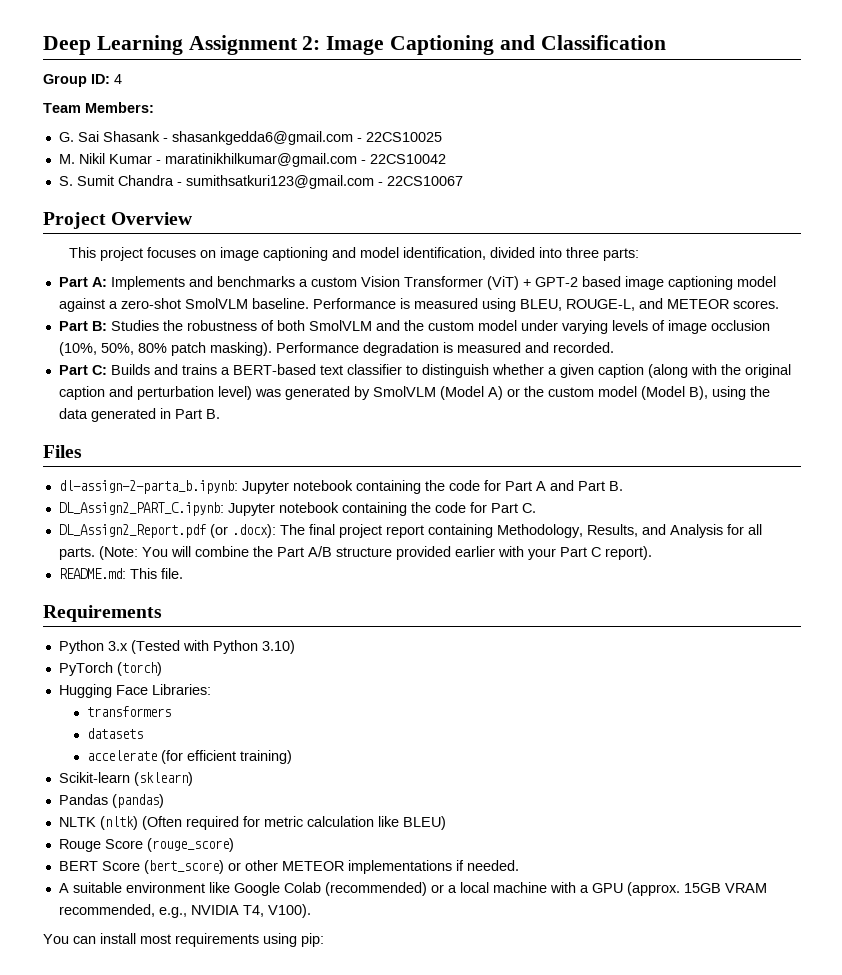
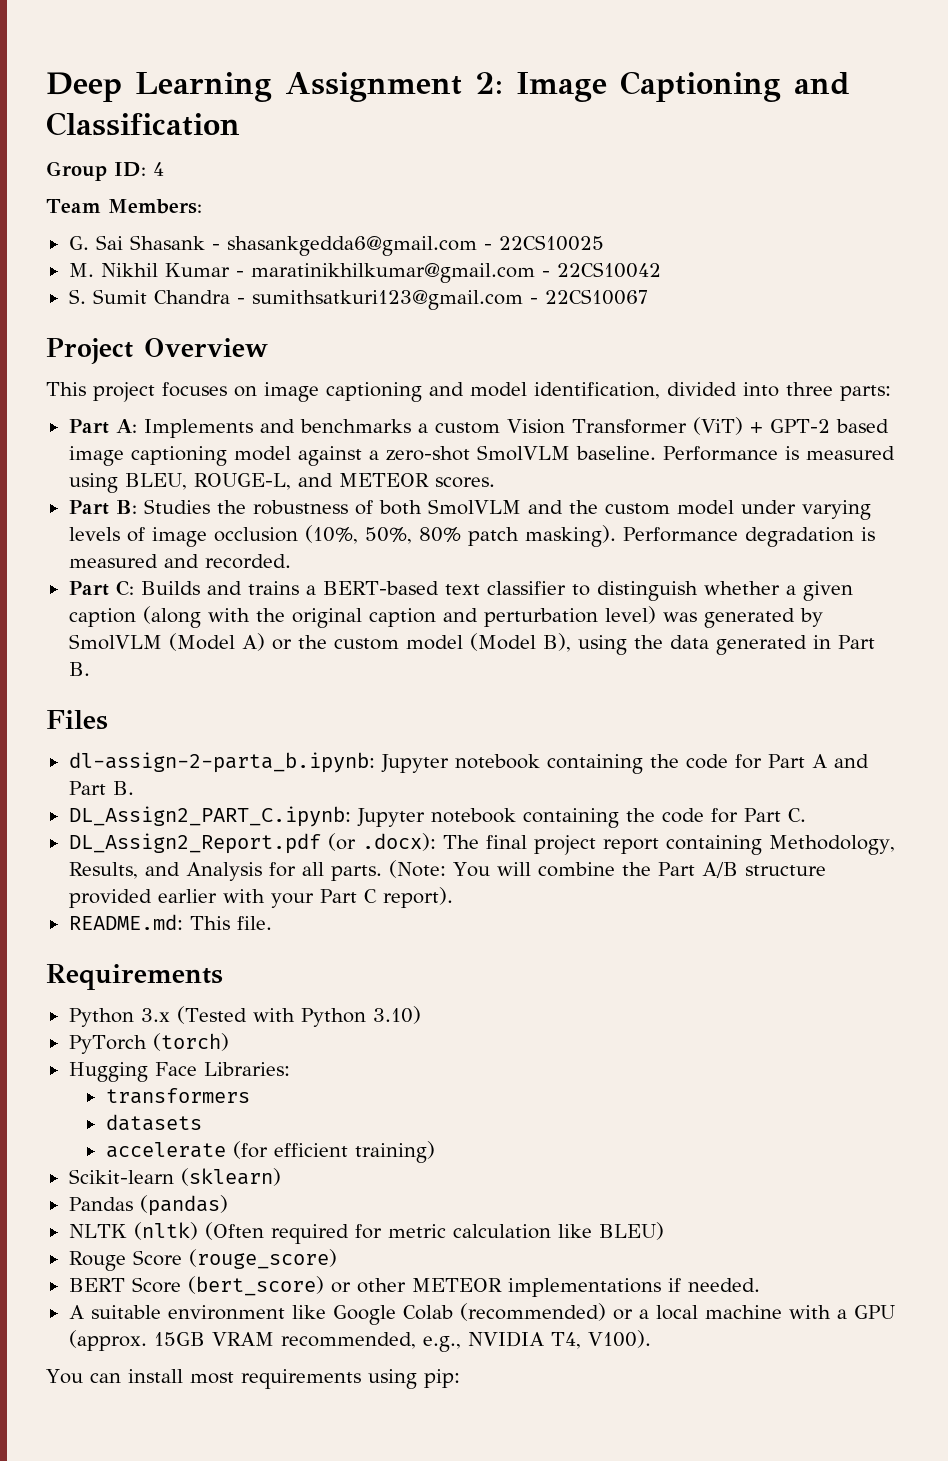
[78,153,105,164] Nikil -> [100,263,158,277] Nikhil

